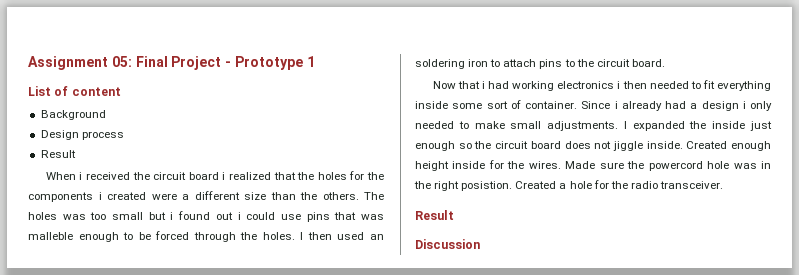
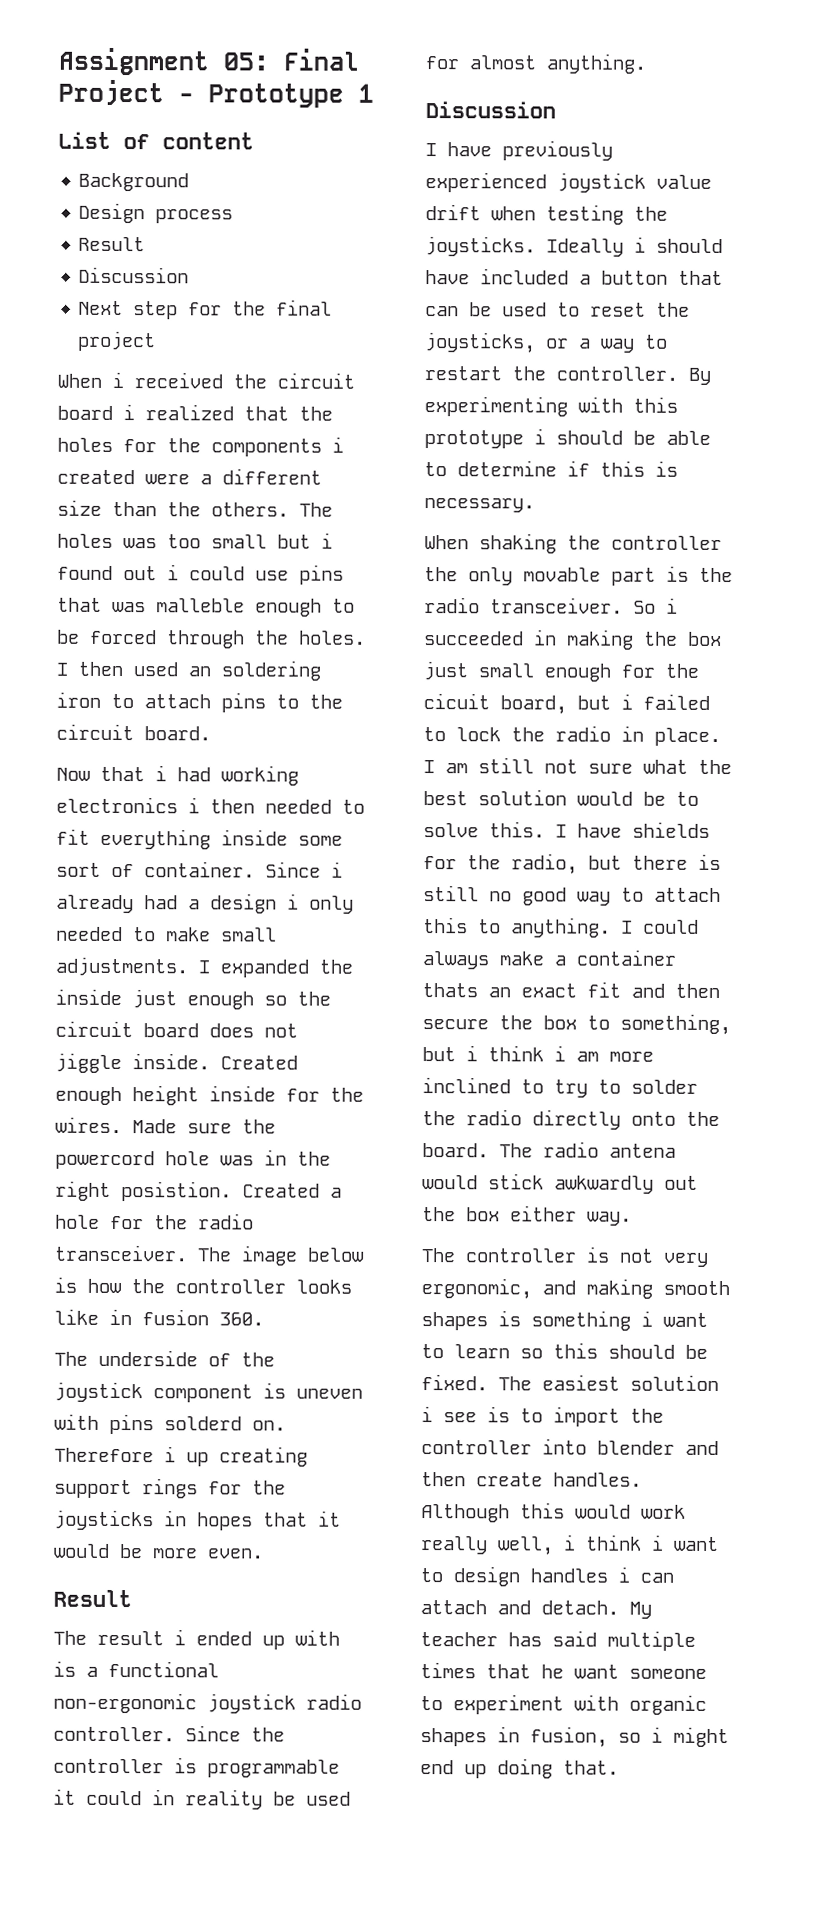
(76, 154) none -> [78,266,190,284] [78,299,333,320] [77,330,157,352] // Discussion // Next step for the final project
[415,210,454,220] [415,239,480,249] // Result // Discussion -> [197,1245,365,1266] [54,1276,352,1294] [54,1308,264,1326] [54,1349,275,1367] [54,1381,363,1403] [54,1413,286,1435] [54,1446,308,1467] [54,1478,286,1499] [54,1509,341,1531] [53,1543,264,1559] [53,1589,132,1608] [53,1629,340,1650] [53,1660,219,1678] [53,1692,362,1714] [53,1725,285,1742] [53,1757,340,1778] [53,1788,351,1810] [425,53,646,74] [425,101,556,119] [425,140,613,161] [425,172,712,193] [425,204,668,225] [425,236,723,257] [425,268,723,286] [425,302,690,317] [424,332,668,354] [424,366,711,385] [424,396,678,417] [424,428,711,449] [424,460,678,477] [424,498,535,513] [424,533,722,554] [424,565,733,586] [424,597,678,614] [424,629,722,650] [423,661,699,682] [423,693,710,715] [423,725,721,747] [423,757,732,775] [423,789,699,806] [423,821,710,838] [423,853,721,875] [423,885,721,906] [423,917,699,938] [422,949,677,970] [422,981,720,999] [422,1013,731,1036] [422,1045,654,1062] [422,1077,698,1098] [422,1109,720,1130] [422,1141,676,1158] [422,1173,698,1194] [422,1205,632,1226] [421,1246,709,1267] [421,1278,730,1300] [421,1310,708,1331] [421,1342,708,1359] [421,1374,719,1392] [421,1406,664,1427] [421,1438,719,1456] [421,1472,642,1487] [421,1502,686,1523] [421,1534,719,1556] [420,1566,674,1587] [420,1600,652,1619] [420,1630,696,1651] [420,1662,707,1679] [420,1694,707,1715] [420,1726,729,1748] [420,1758,619,1779] The image below is how the controller looks like in fusion 360. // The underside of the joystick component is uneven with pins solderd on. Therefore i up creating support rings for the joysticks in hopes that it would be more even. // Result // The result i ended up with is a functional non-ergonomic joystick radio controller. Since the controller is programmable it could in reality be used for almost anything. // Discussion // I have previously experienced joystick value drift when testing the joysticks. Ideally i should have included a button that can be used to reset the joysticks, or a way to restart the controller. By experimenting with this prototype i should be able to determine if this is necessary. // When shaking the controller the only movable part is the radio transceiver. So i succeeded in making the box just small enough for the cicuit board, but i failed to lock the radio in place. I am still not sure what the best solution would be to solve this. I have shields for the radio, but there is still no good way to attach this to anything. I could always make a container thats an exact fit and then secure the box to something, but i think i am more inclined to try to solder the radio directly onto the board. The radio antena would stick awkwardly out the box either way. // The controller is not very ergonomic, and making smooth shapes is something i want to learn so this should be fixed. The easiest solution i see is to import the controller into blender and then create handles. Although this would work really well, i think i want to design handles i can attach and detach. My teacher has said multiple times that he want someone to experiment with organic shapes in fusion, so i might end up doing that.

